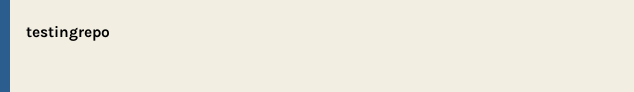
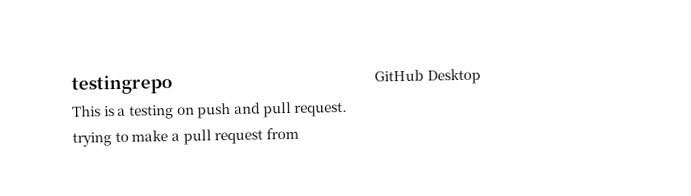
(110, 33) none -> [72,101,348,120] [72,127,299,147] [374,68,481,85] // This is a testing on push and pull request. // trying to make a pull request from GitHub Desktop

